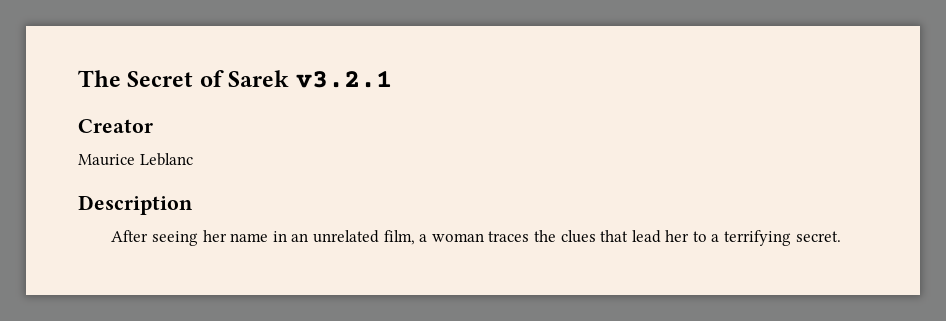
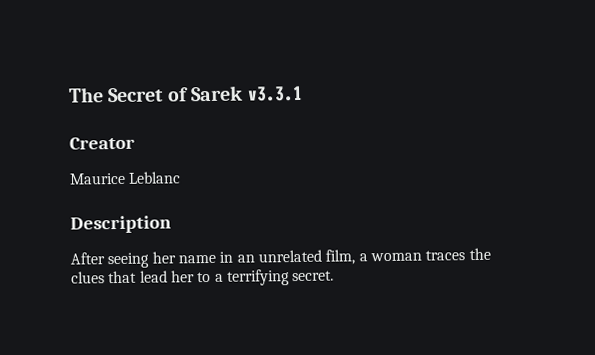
[295,70,392,88] v3.2.1 -> [246,85,303,102] v3.3.1

